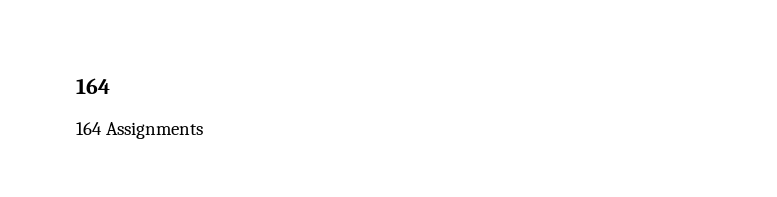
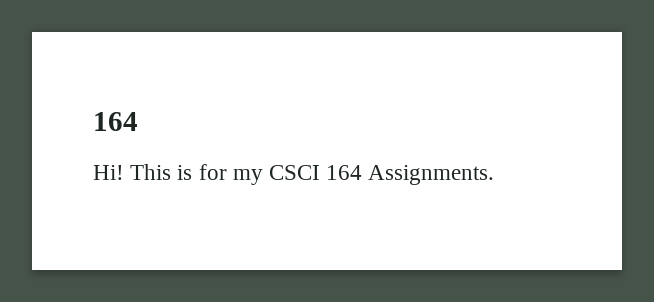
[76,122,204,139] 164 Assignments -> [93,164,495,185] Hi! This is for my CSCI 164 Assignments.

